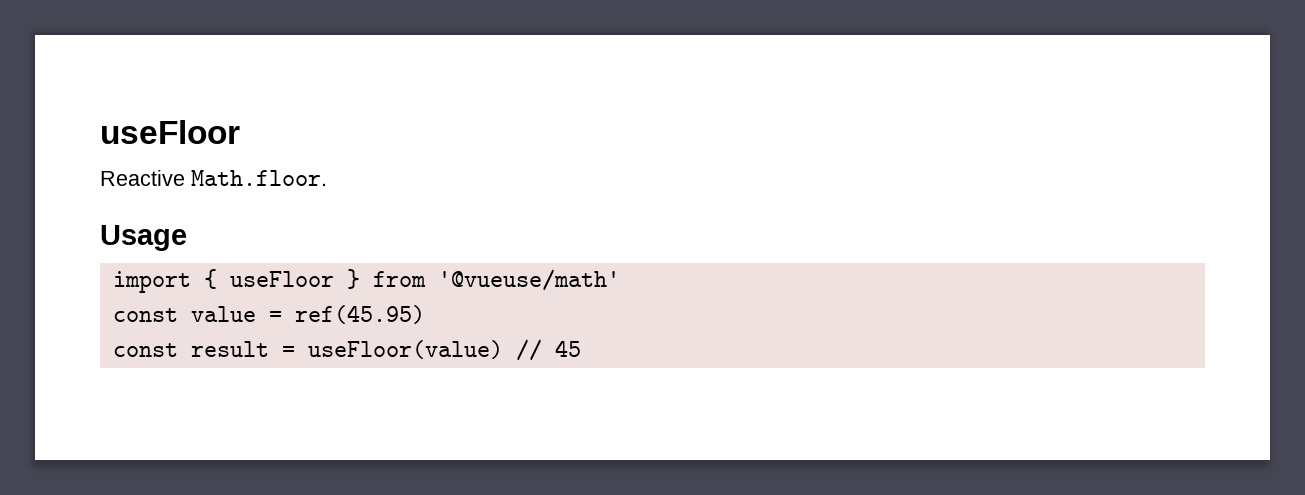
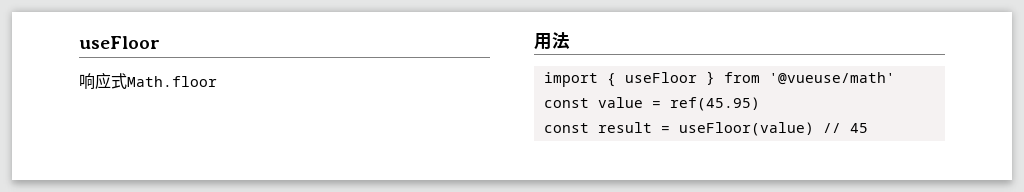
[100,170,327,186] [100,225,187,251] Reactive Math.floor. // Usage -> [79,72,217,90] [534,32,570,50] 响应式Math.floor // 用法

